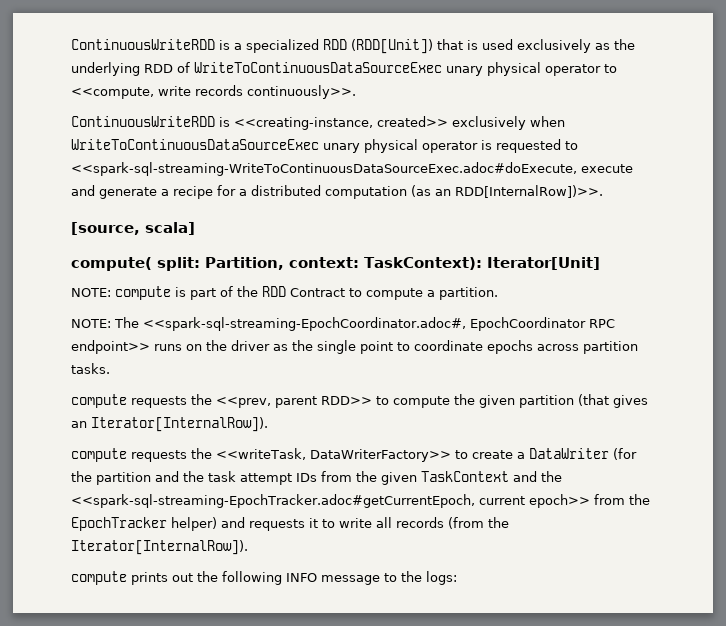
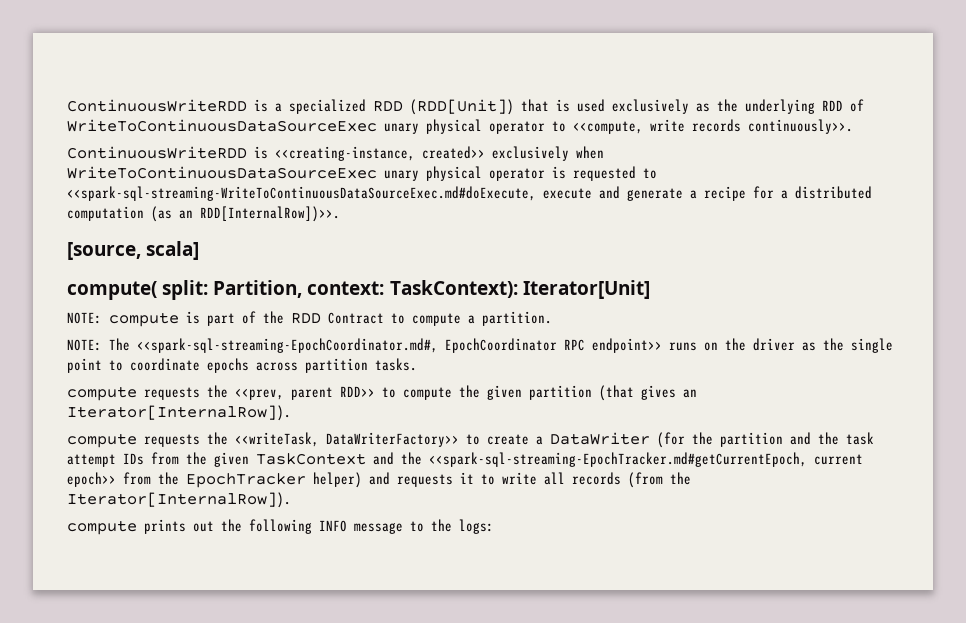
[71,162,577,176] <<spark-sql-streaming-WriteToContinuousDataSourceExec.adoc#doExecute, -> [67,186,536,201] <<spark-sql-streaming-WriteToContinuousDataSourceExec.md#doExecute,
[143,317,466,331] <<spark-sql-streaming-EpochCoordinator.adoc#, -> [137,338,438,353] <<spark-sql-streaming-EpochCoordinator.md#,
[71,494,475,508] <<spark-sql-streaming-EpochTracker.adoc#getCurrentEpoch, -> [429,452,807,467] <<spark-sql-streaming-EpochTracker.md#getCurrentEpoch,

